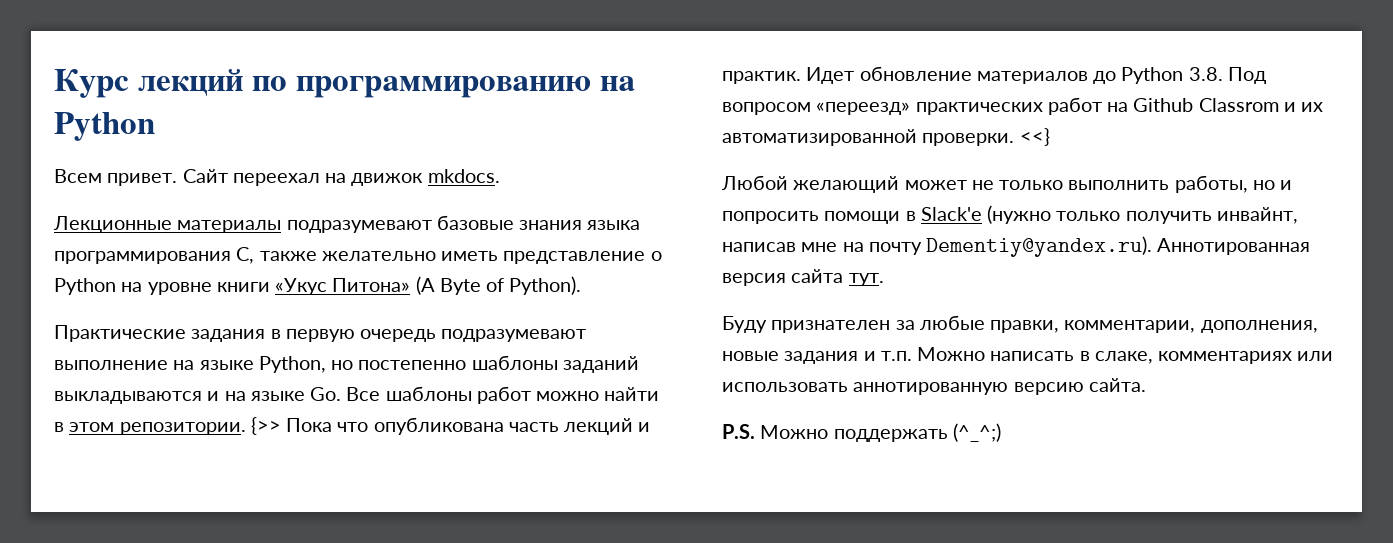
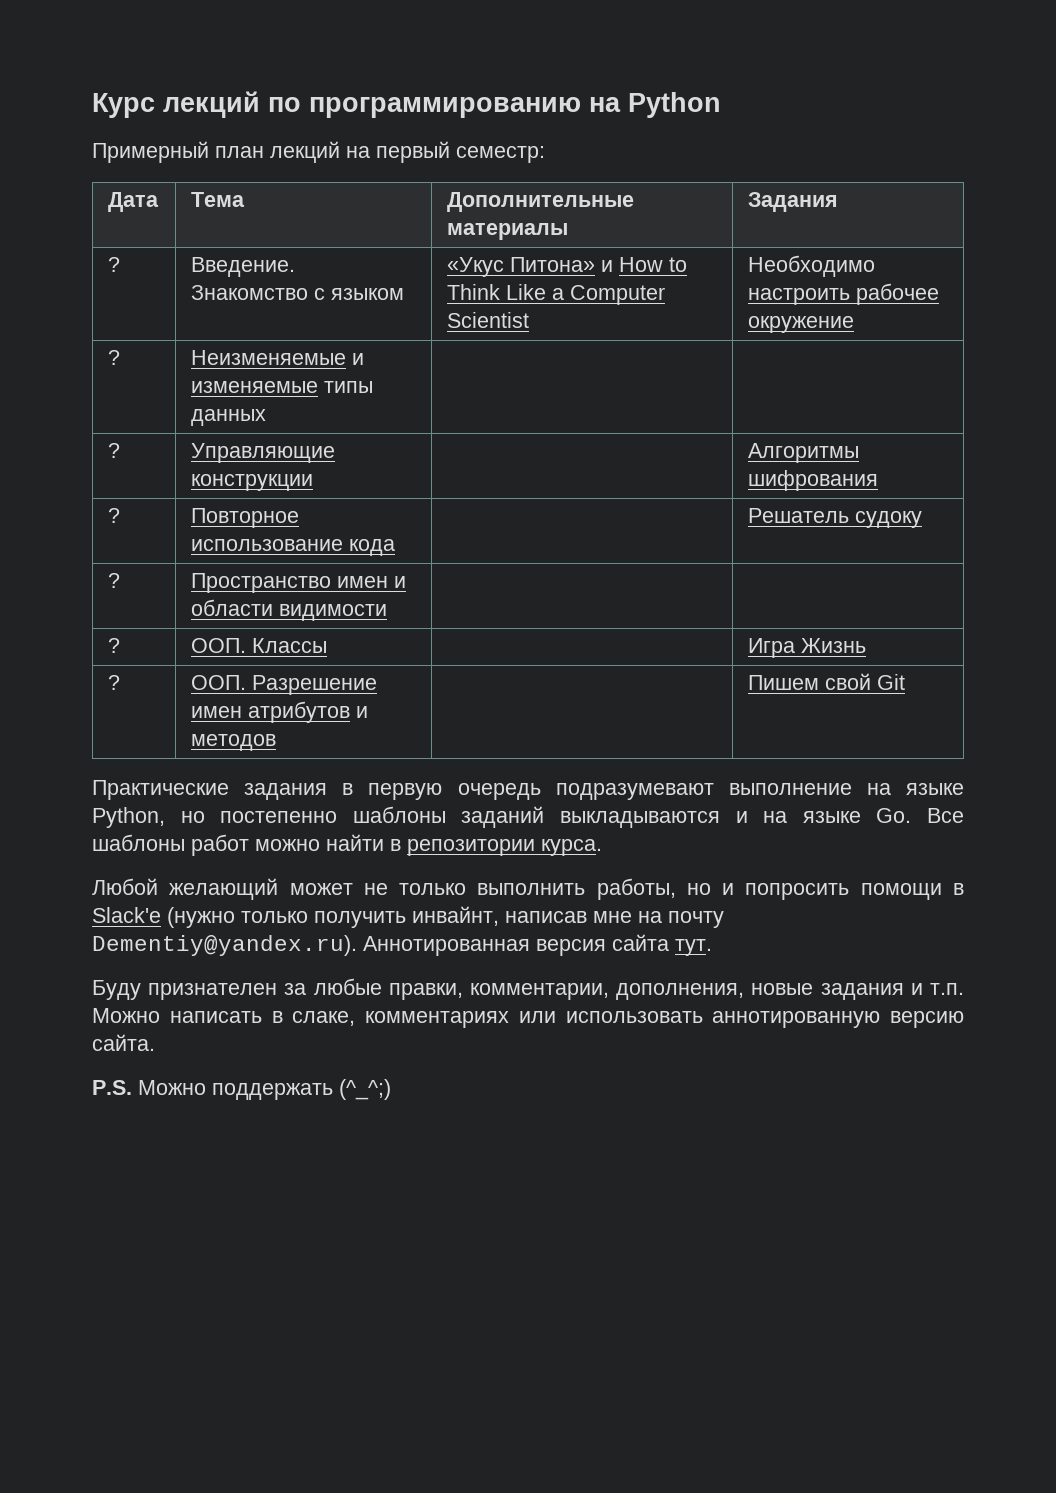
[54,169,500,186] [53,215,641,233] [54,247,662,264] [54,276,582,295] Всем привет. Сайт переехал на движок mkdocs. // Лекционные материалы подразумевают базовые знания языка программирования C, также желательно иметь представление о Python на уровне книги «Укус Питона» (A Byte of Python). -> [92,141,545,163] [108,192,160,212] [191,192,246,207] [447,192,635,212] [447,223,569,240] [748,192,839,212] [108,257,121,272] [191,257,296,277] [191,285,405,300] [447,257,688,277] [447,284,666,305] [447,312,530,328] [748,255,876,277] [748,283,940,305] [748,316,855,333] [108,350,121,365] [191,350,365,365] [191,381,374,393] [191,409,267,426] [108,443,121,458] [191,443,336,463] [191,474,314,491] [748,443,860,463] [748,470,879,491] [108,508,121,523] [191,508,300,528] [191,539,396,556] [748,508,923,528] [108,573,121,588] [191,573,407,593] [191,599,388,621] [108,638,121,653] [191,638,328,653] [748,638,867,658] [108,675,121,690] [191,675,378,695] [191,701,369,723] [191,734,277,751] [748,673,906,690] Примерный план лекций на первый семестр: // Дата | Тема | Дополнительные материалы | Задания // ? | Введение. Знакомство с языком | «Укус Питона» и How to Think Like a Computer Scientist | Необходимо настроить рабочее окружение // ? | Неизменяемые и изменяемые типы данных | | // ? | Управляющие конструкции | | Алгоритмы шифрования // ? | Повторное использование кода | | Решатель судоку // ? | Пространство имен и области видимости | | // ? | ООП. Классы | | Игра Жизнь // ? | ООП. Разрешение имен атрибутов и методов | | Пишем свой Git
[69,417,651,435] [722,66,1266,84] [722,97,1324,115] [722,128,1050,146] этом репозитории. {>> Пока что опубликована часть лекций и практик. Идет обновление материалов до Python 3.8. Под вопросом «переезд» практических работ на Github Classrom и их автоматизированной проверки. <<} -> [407,839,602,856] репозитории курса.

